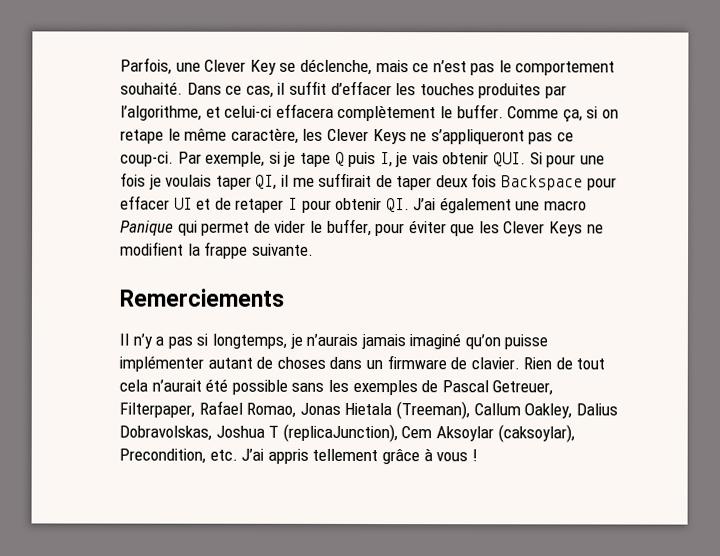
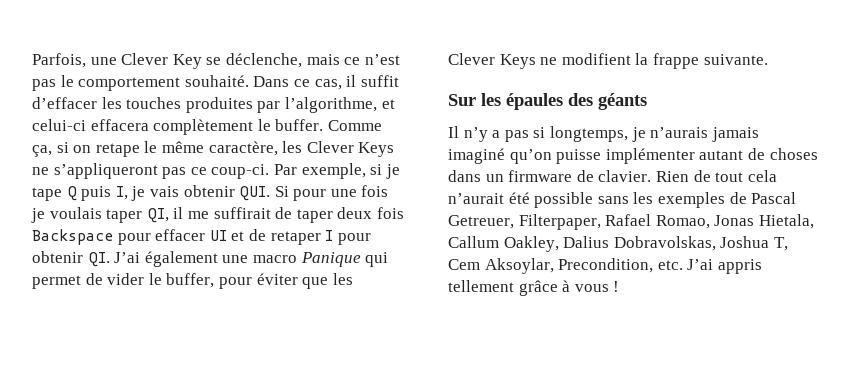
[119,288,284,307] Remerciements -> [448,93,647,110] Sur les épaules des géants
[344,401,470,420] Hietala (Treeman), -> [758,214,814,229] Hietala,
[268,423,575,443] T (replicaJunction), Cem Aksoylar (caksoylar), -> [773,237,788,251] [448,258,554,274] T, Cem Aksoylar,

